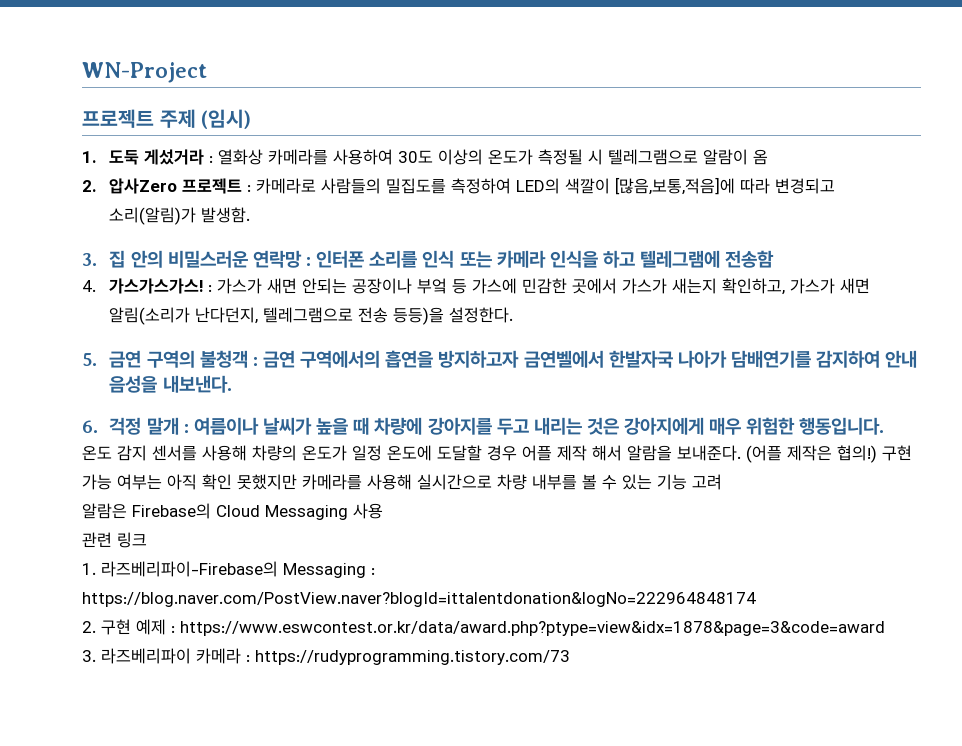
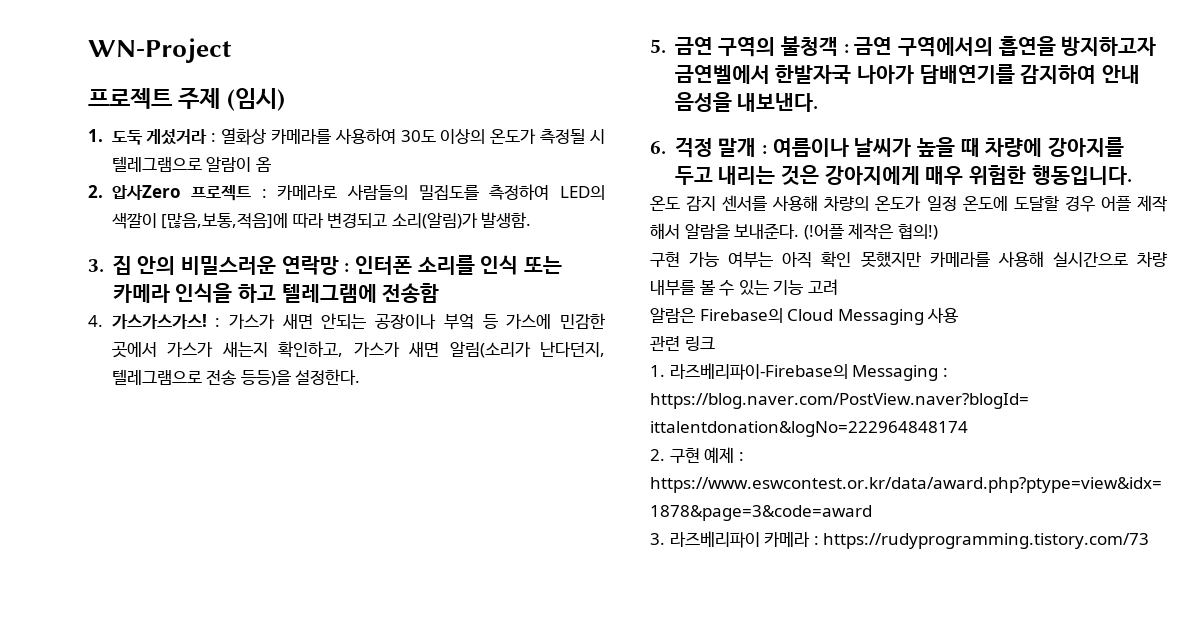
[746,445,782,463] (어플 -> [803,224,844,240] (!어플
(877, 454) none -> (938, 232) //

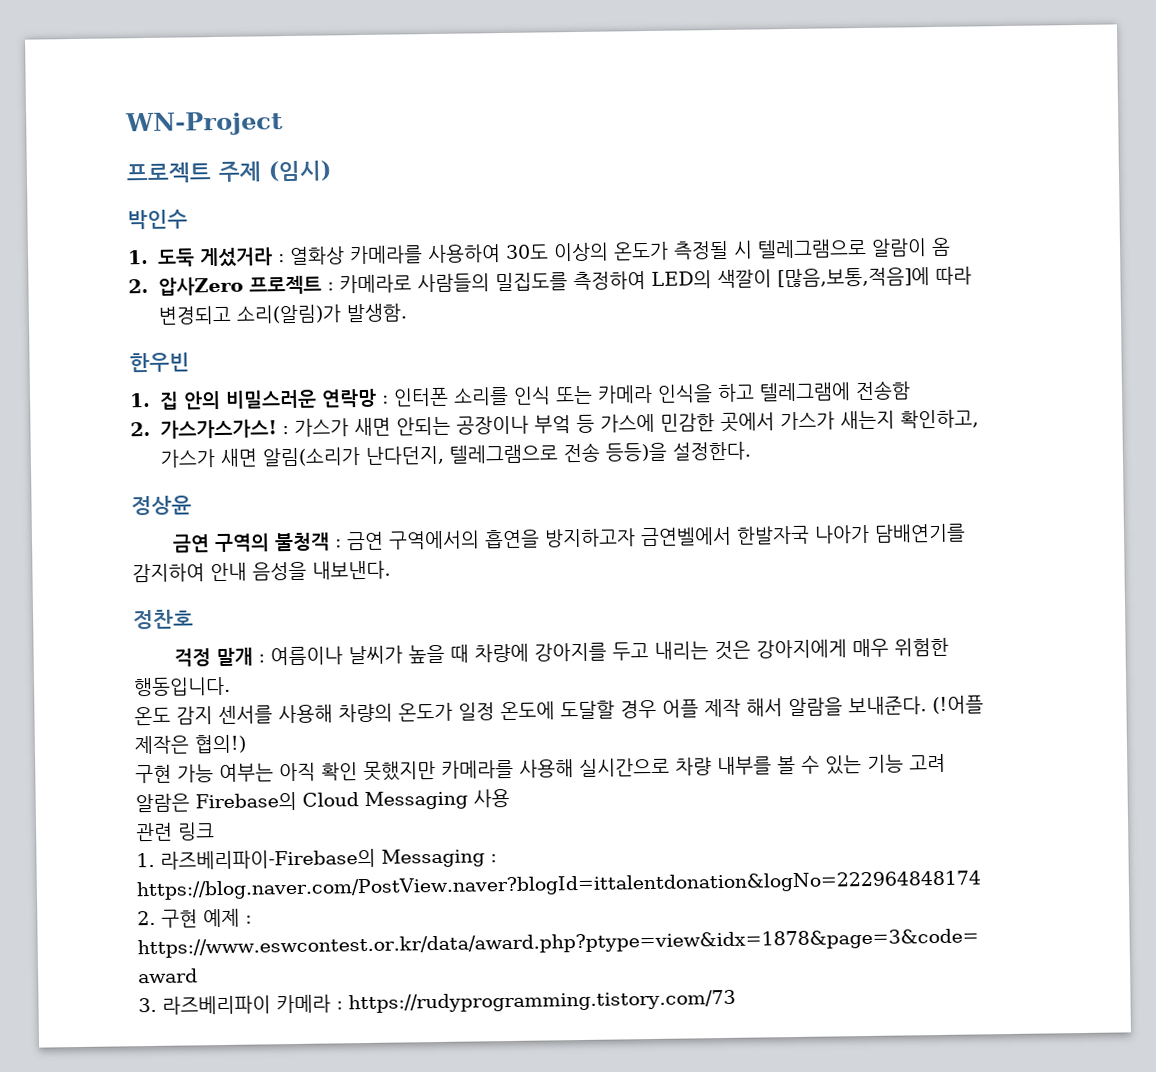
(285, 99) none -> [127,209,188,230] // 박인수
[88,259,104,272] 3. -> [129,352,190,373] [129,392,151,408] 한우빈 // 1.
[88,315,103,327] 4. -> [130,421,151,437] 2.
[650,39,666,53] 5. -> [131,495,192,516] 정상윤 //
[650,141,666,154] 6. -> [132,609,194,630] 정찬호 //

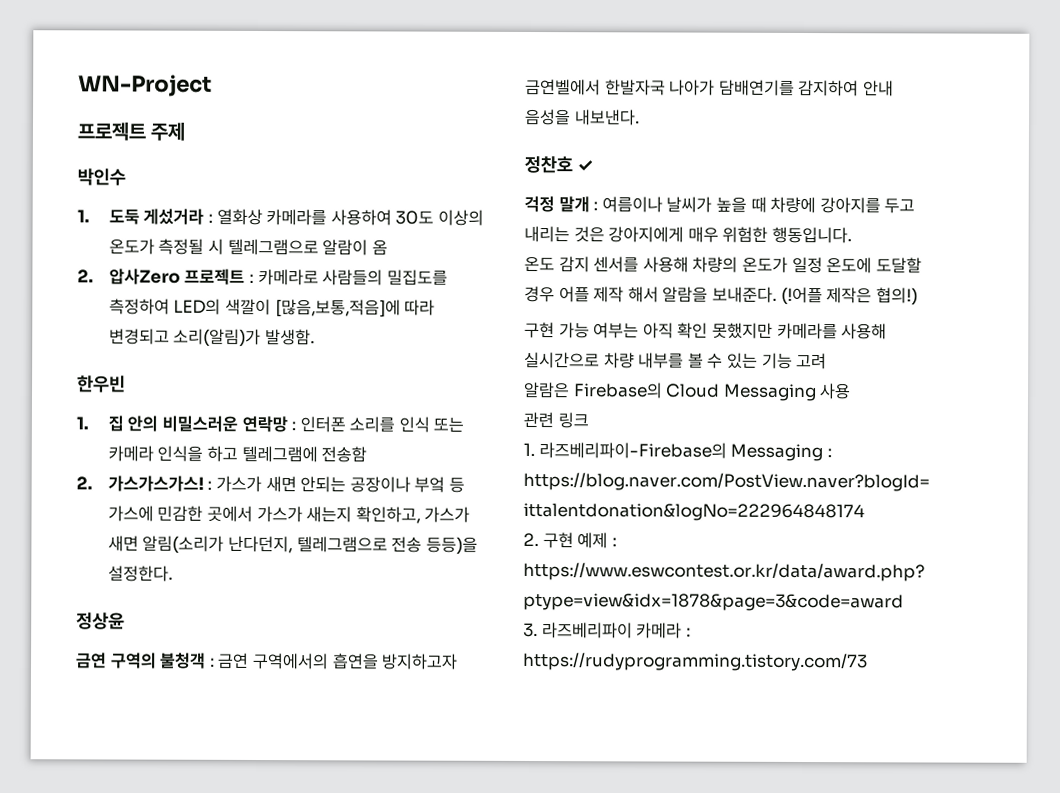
[268,160,332,182] (임시) -> (187, 131) none
(194, 619) none -> [576,160,594,172] ✓

